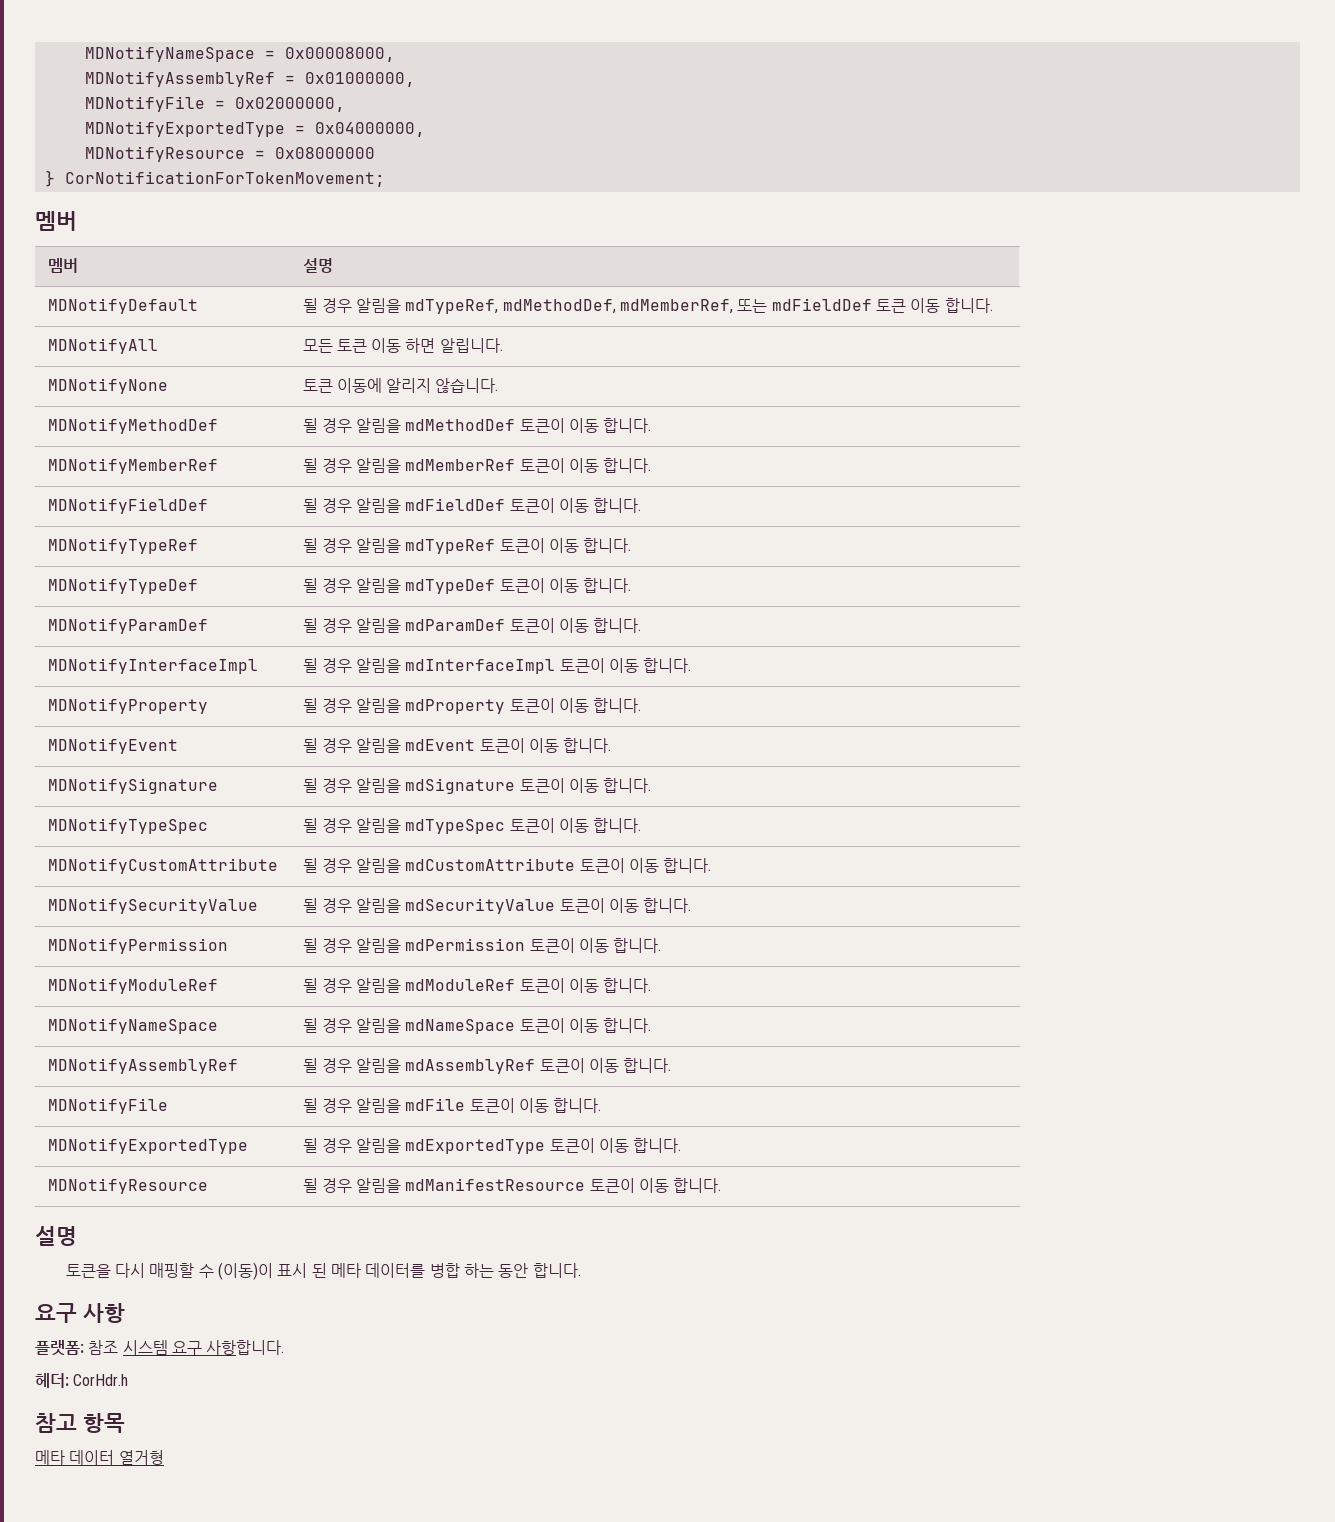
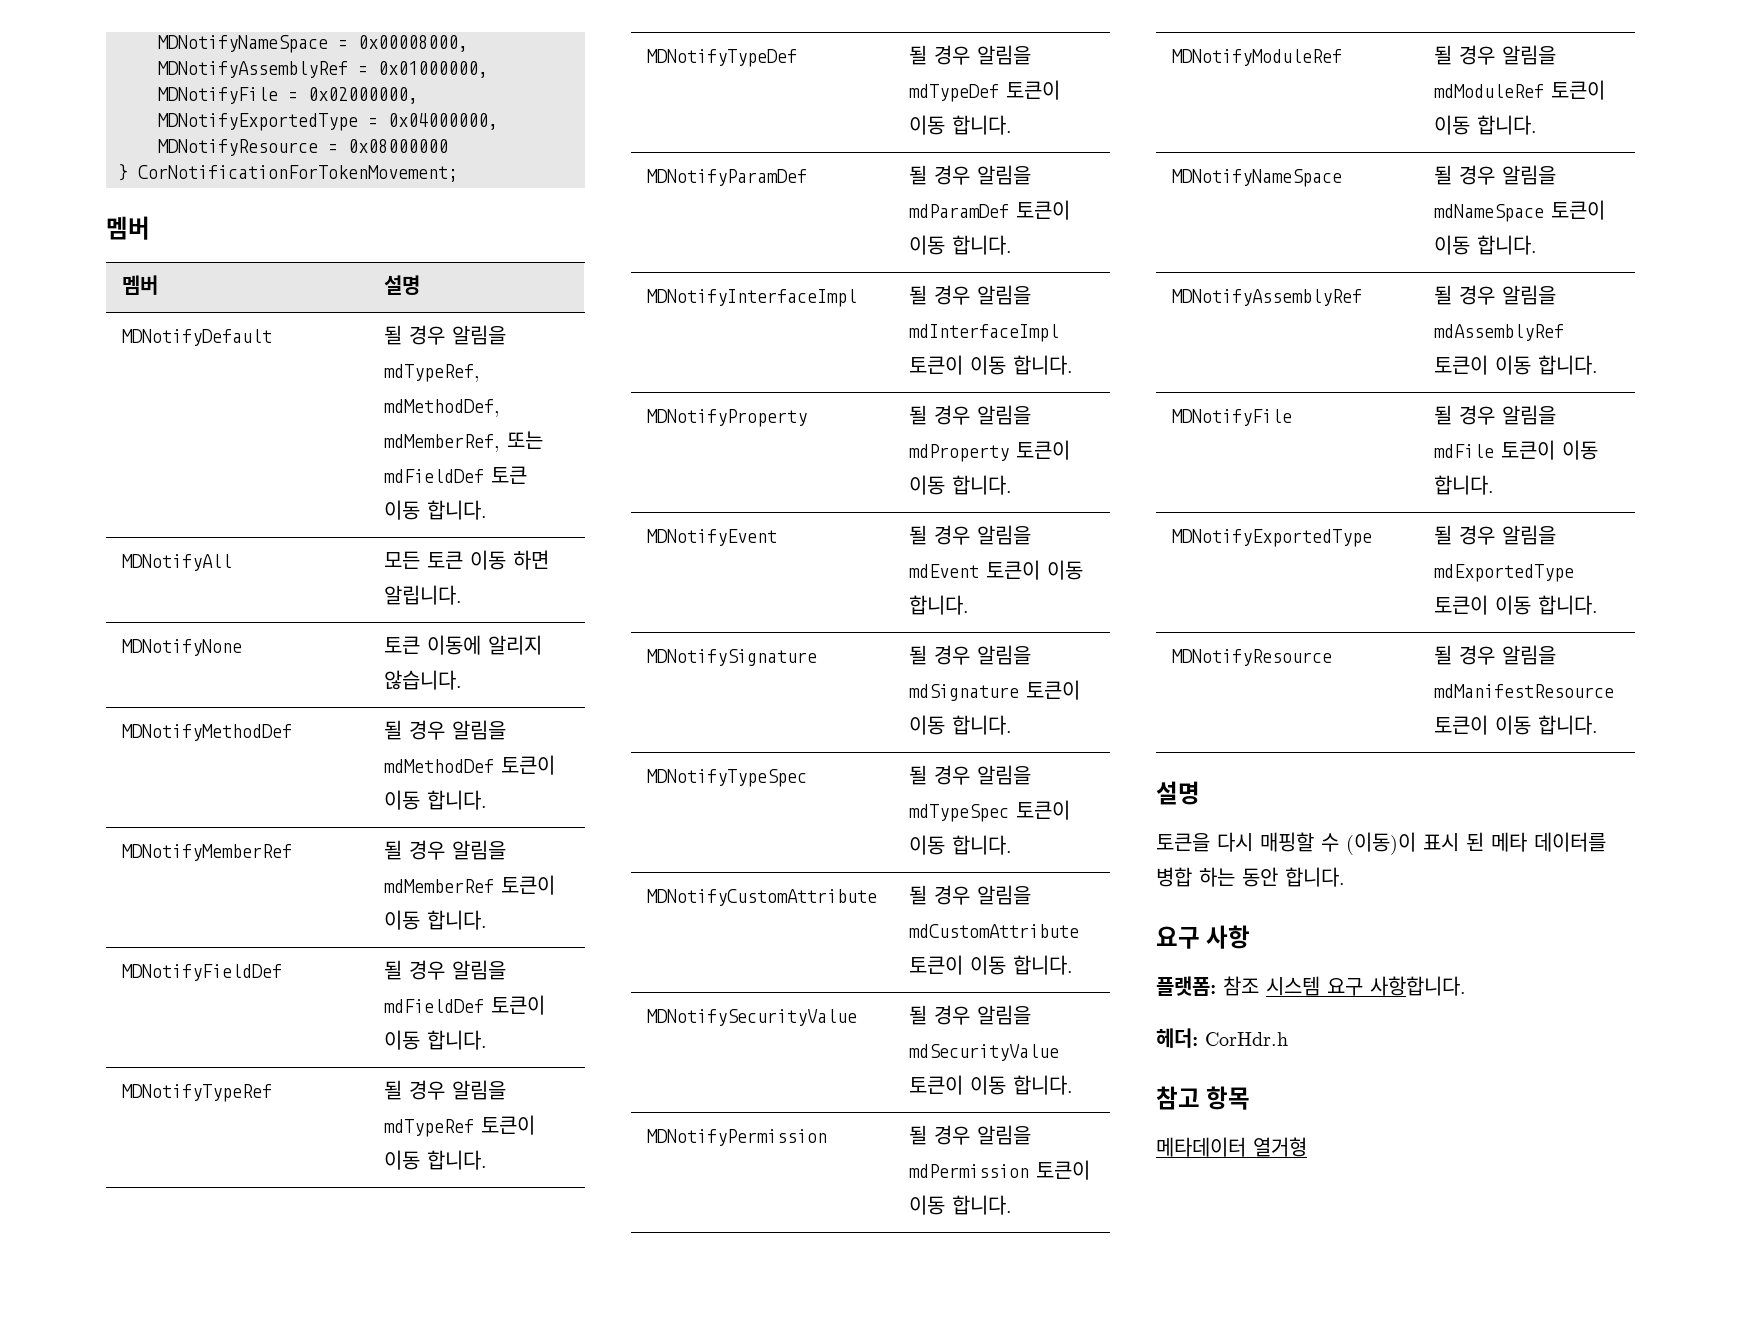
[35,1450,115,1465] 메타 데이터 -> [1156,1137,1246,1157] 메타데이터

